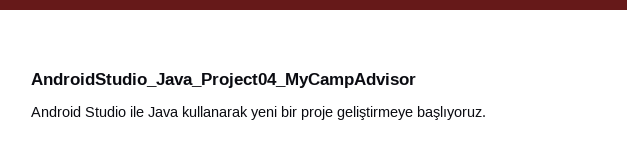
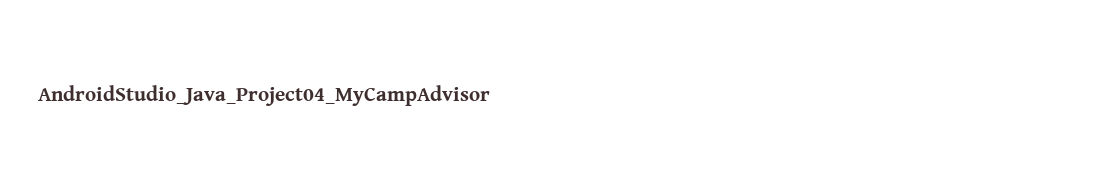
[31,106,486,120] // Android Studio ile Java kullanarak yeni bir proje geliştirmeye başlıyoruz. -> (490, 95) none

